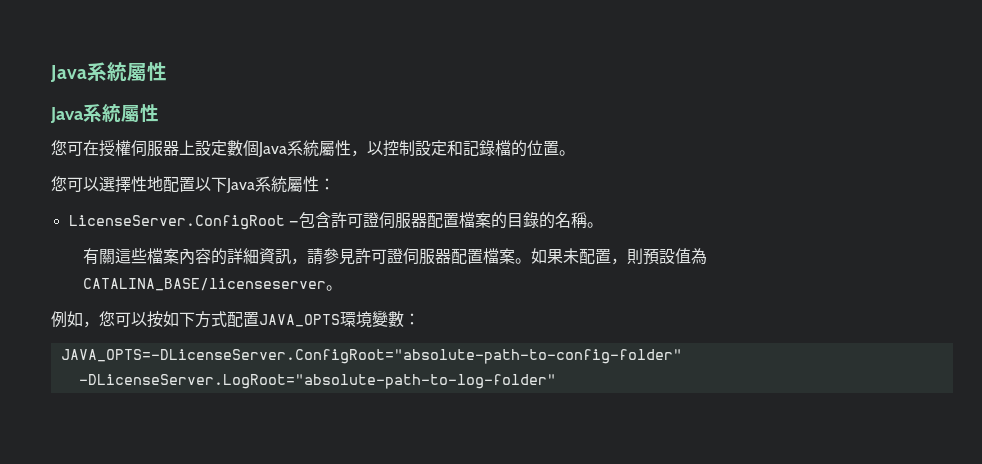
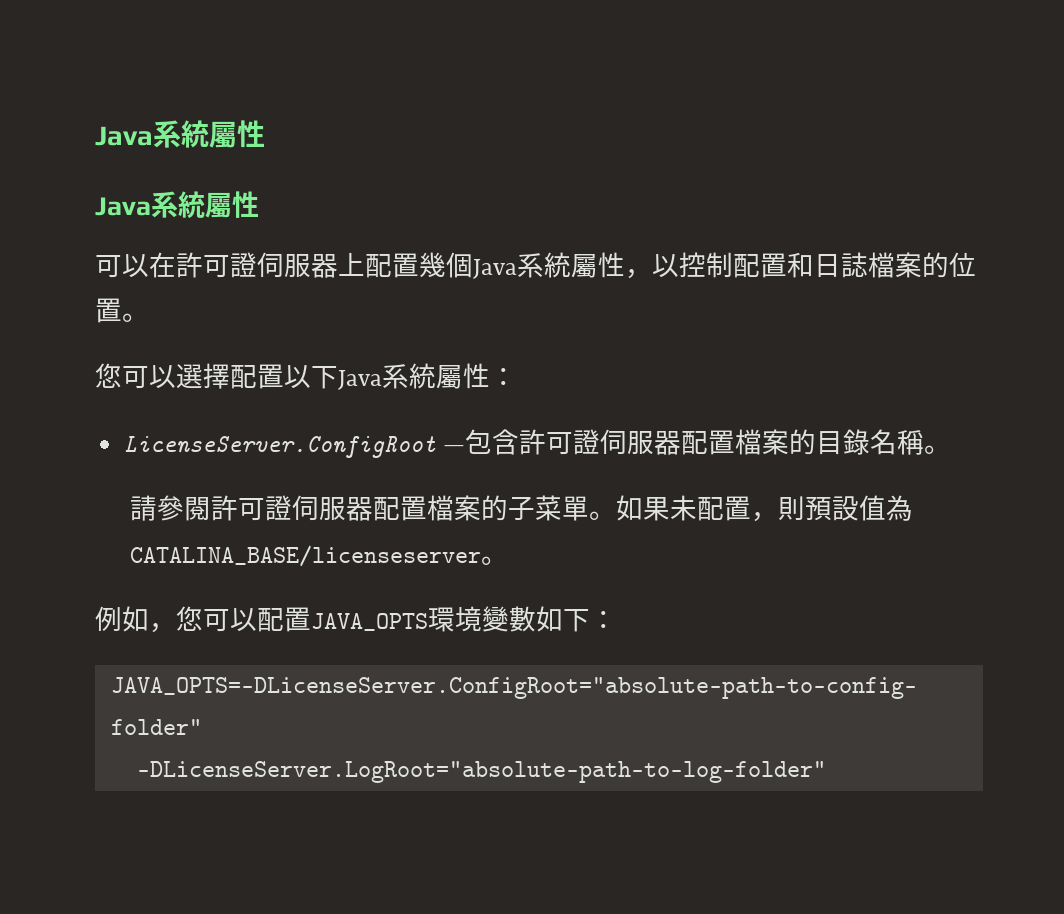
[51,140,131,157] 您可在授權 -> [95,252,257,278] 可以在許可證
[195,140,243,156] 設定數 -> [365,252,446,278] 配置幾
[415,140,511,156] 設定和記錄檔 -> [733,252,922,278] 配置和日誌檔案
[131,176,163,192] 性地 -> (230, 376) none
[538,212,555,229] 的 -> (871, 442) none
[82,248,515,265] 有關這些檔案內容的詳細資訊，請參見許可證伺服器配置檔案 -> [130,495,590,521] 請參閱許可證伺服器配置檔案的子菜單
[147,311,227,328] 按如下方式 -> (257, 620) none
(404, 319) none -> [536,606,590,632] 如下

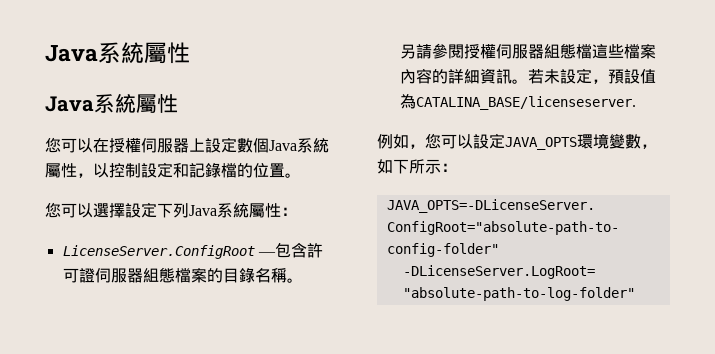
[95,252,257,278] 可以在許可證 -> [45,137,141,153] 您可以在授權
[365,252,446,278] 配置幾 -> [205,137,253,153] 設定數
[733,252,922,278] 配置和日誌檔案 -> [141,162,237,178] 設定和記錄檔
[230,364,338,389] 配置以下 -> [125,202,189,218] 設定下列
[681,430,736,455] 配置 -> [142,267,175,283] 組態
[130,495,806,522] 請參閱許可證伺服器配置檔案的子菜單。如果未配置，則 -> [400,43,657,59] [400,68,609,84] 另請參閱授權伺服器組態檔這些檔案內容的詳細資訊。若未設定，
[130,545,509,567] CATALINA_BASE/licenseserver。 -> [416,96,637,110] CATALINA_BASE/licenseserver.
[257,607,311,632] 配置 -> [473,133,505,149] 設定
[536,606,590,632] 如下 -> [641,144,657,149] [377,159,441,174] ，如下所示

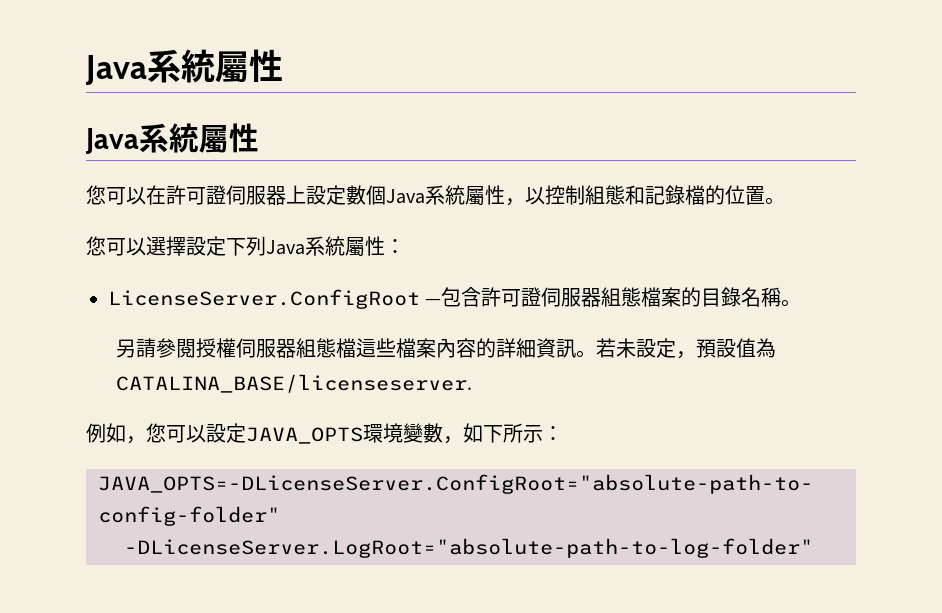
[109,138,141,153] 授權 -> [166,185,226,205] 許可證
[141,162,173,178] 設定 -> [585,185,625,205] 組態

